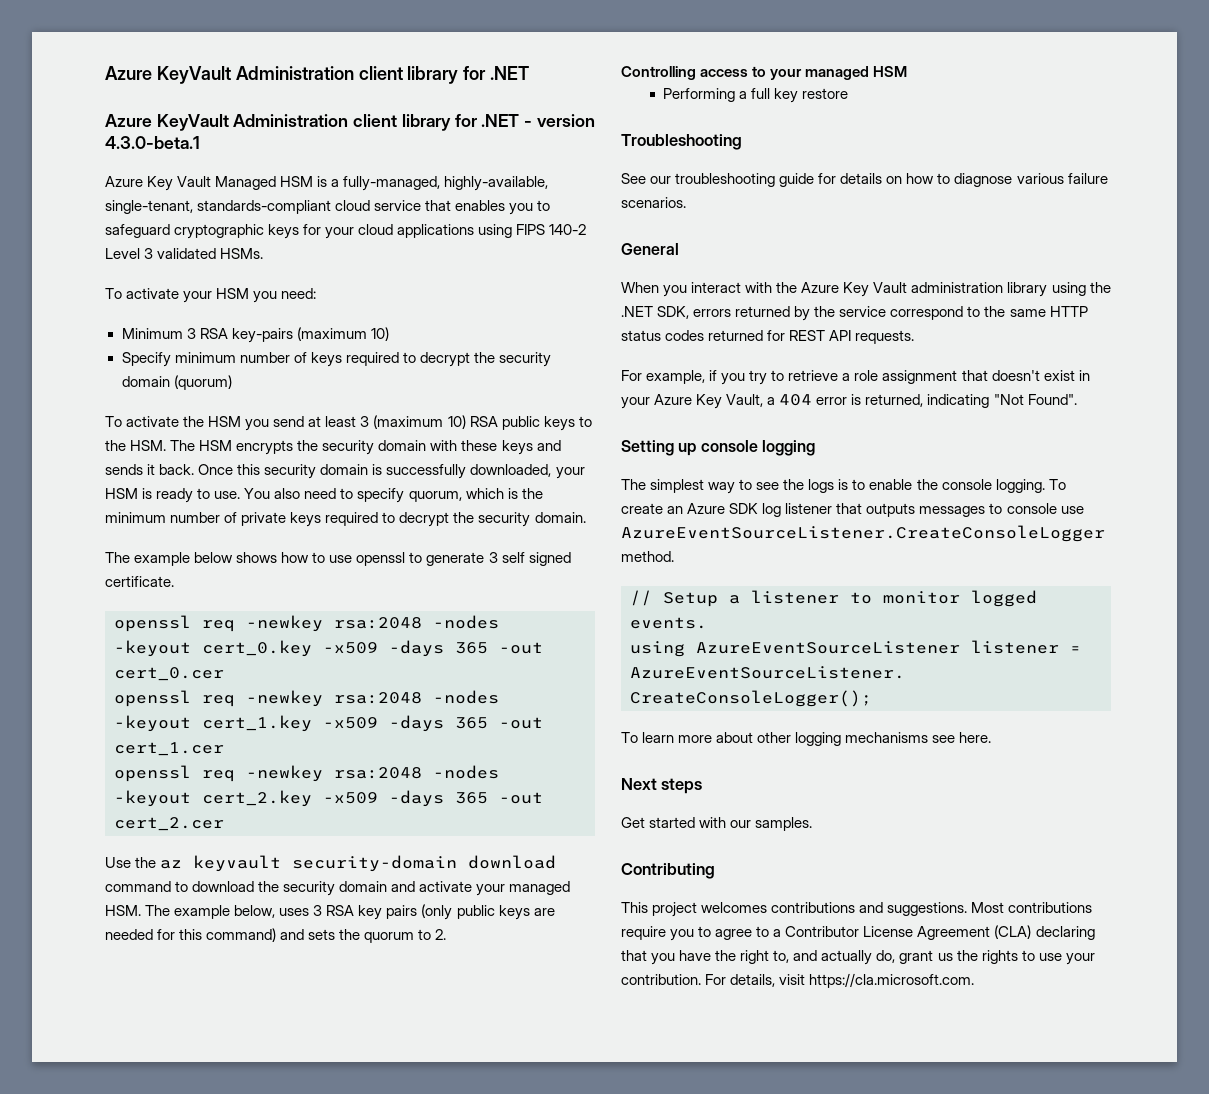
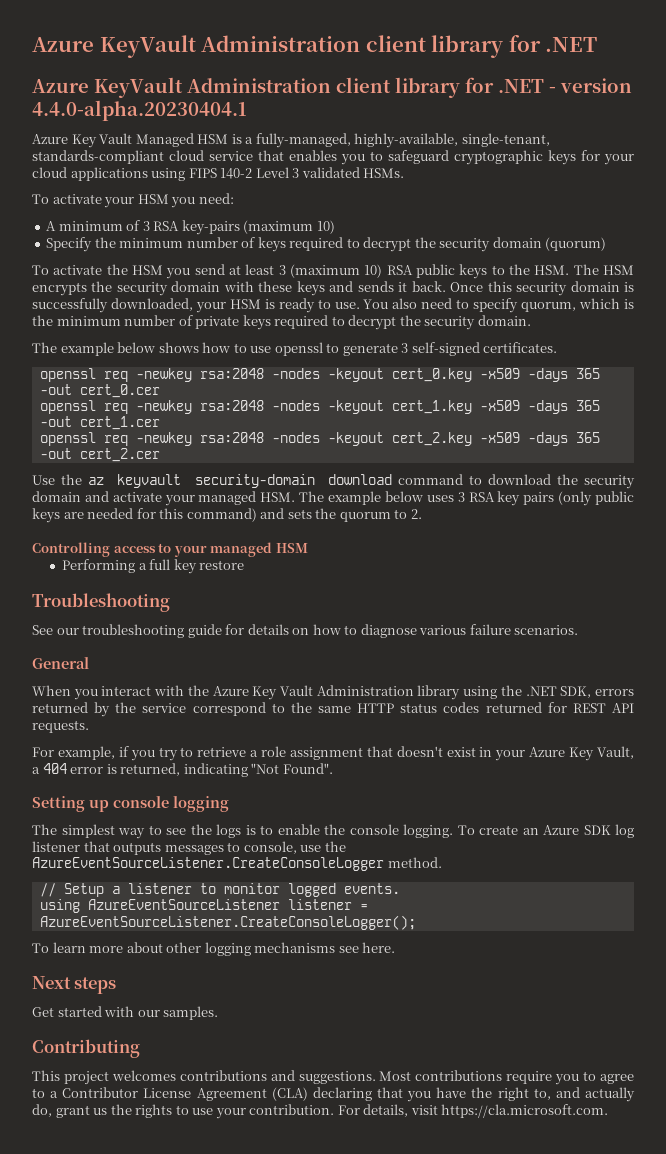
[105,136,200,149] 4.3.0-beta.1 -> [32,100,247,121] 4.4.0-alpha.20230404.1
[121,328,183,339] Minimum -> [46,220,141,231] A minimum of
(171, 359) none -> [94,237,116,248] the
[501,552,571,566] [105,576,174,587] self signed certificate. -> [411,342,558,356] self-signed certificates.
[234,905,276,918] below, -> [384,491,423,502] below
[911,282,1004,293] administration -> [316,685,414,696] Administration
[1006,503,1084,514] console use -> [243,841,346,854] console, use the

